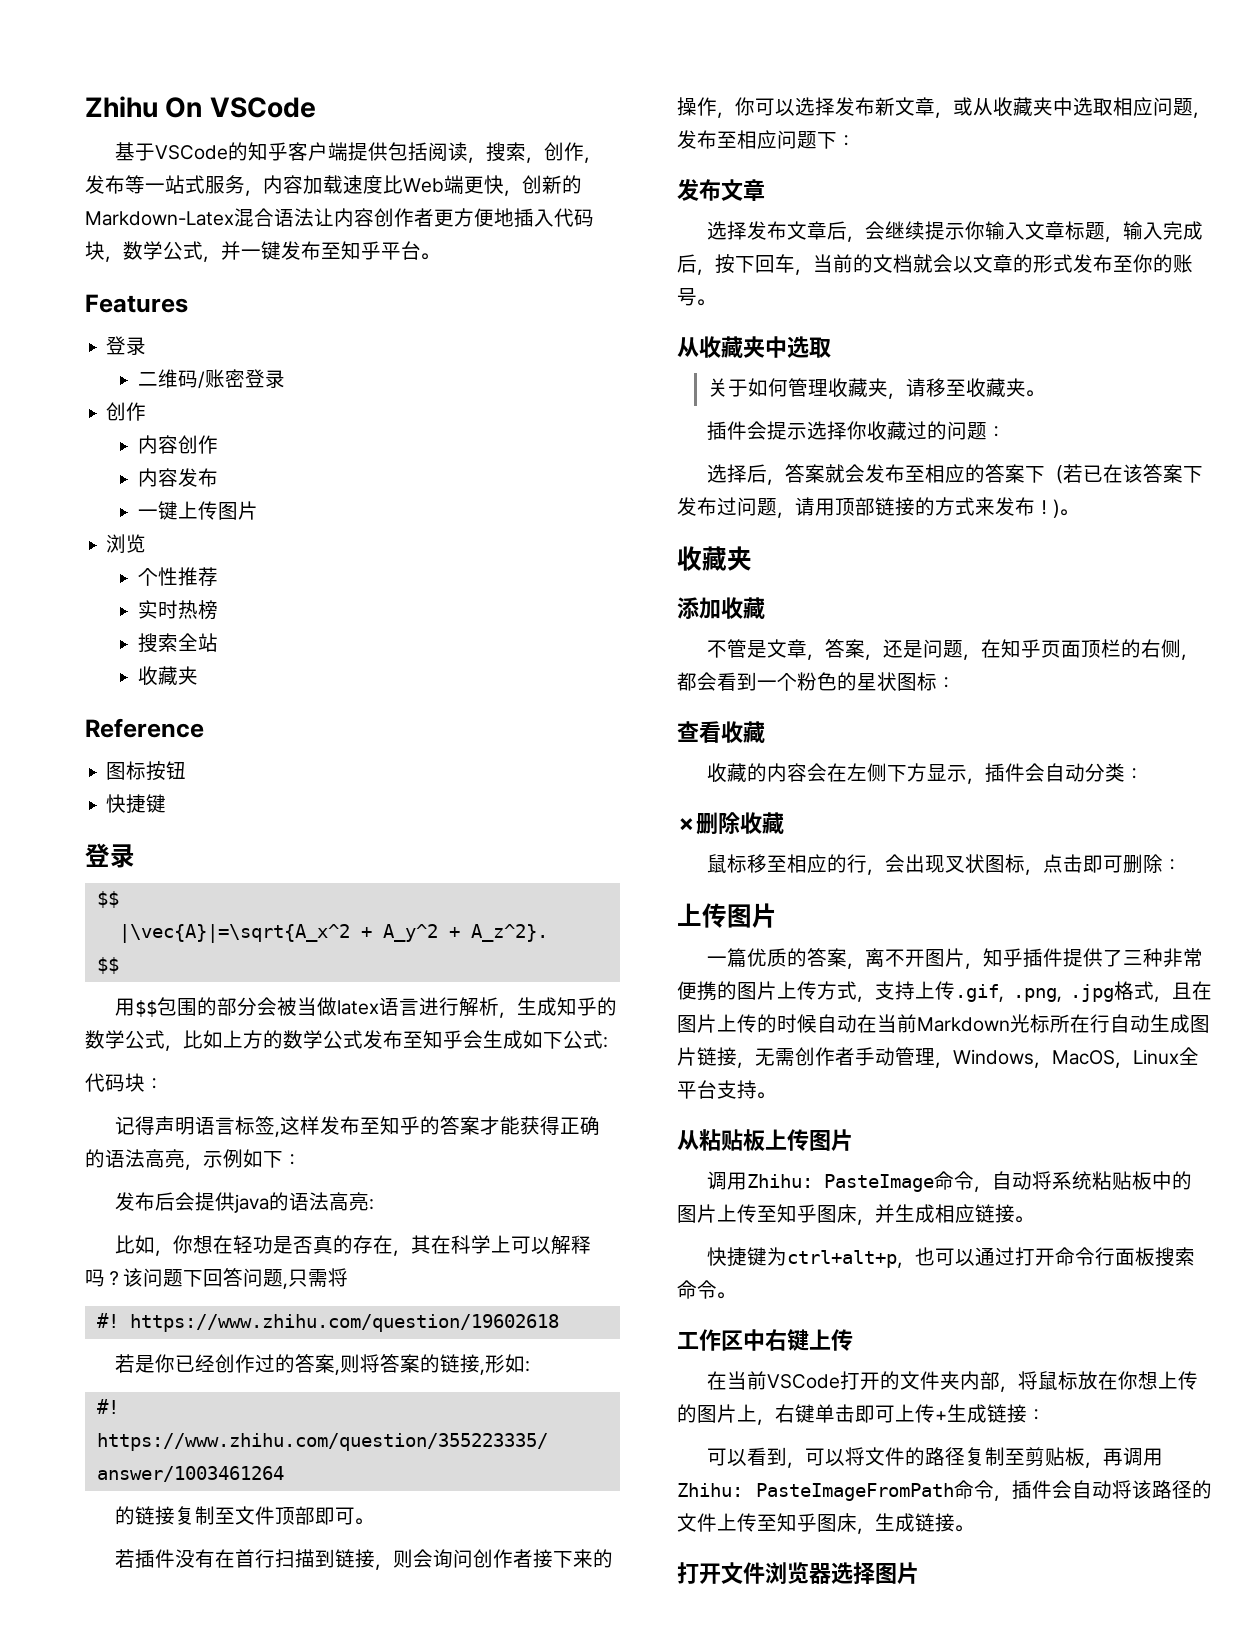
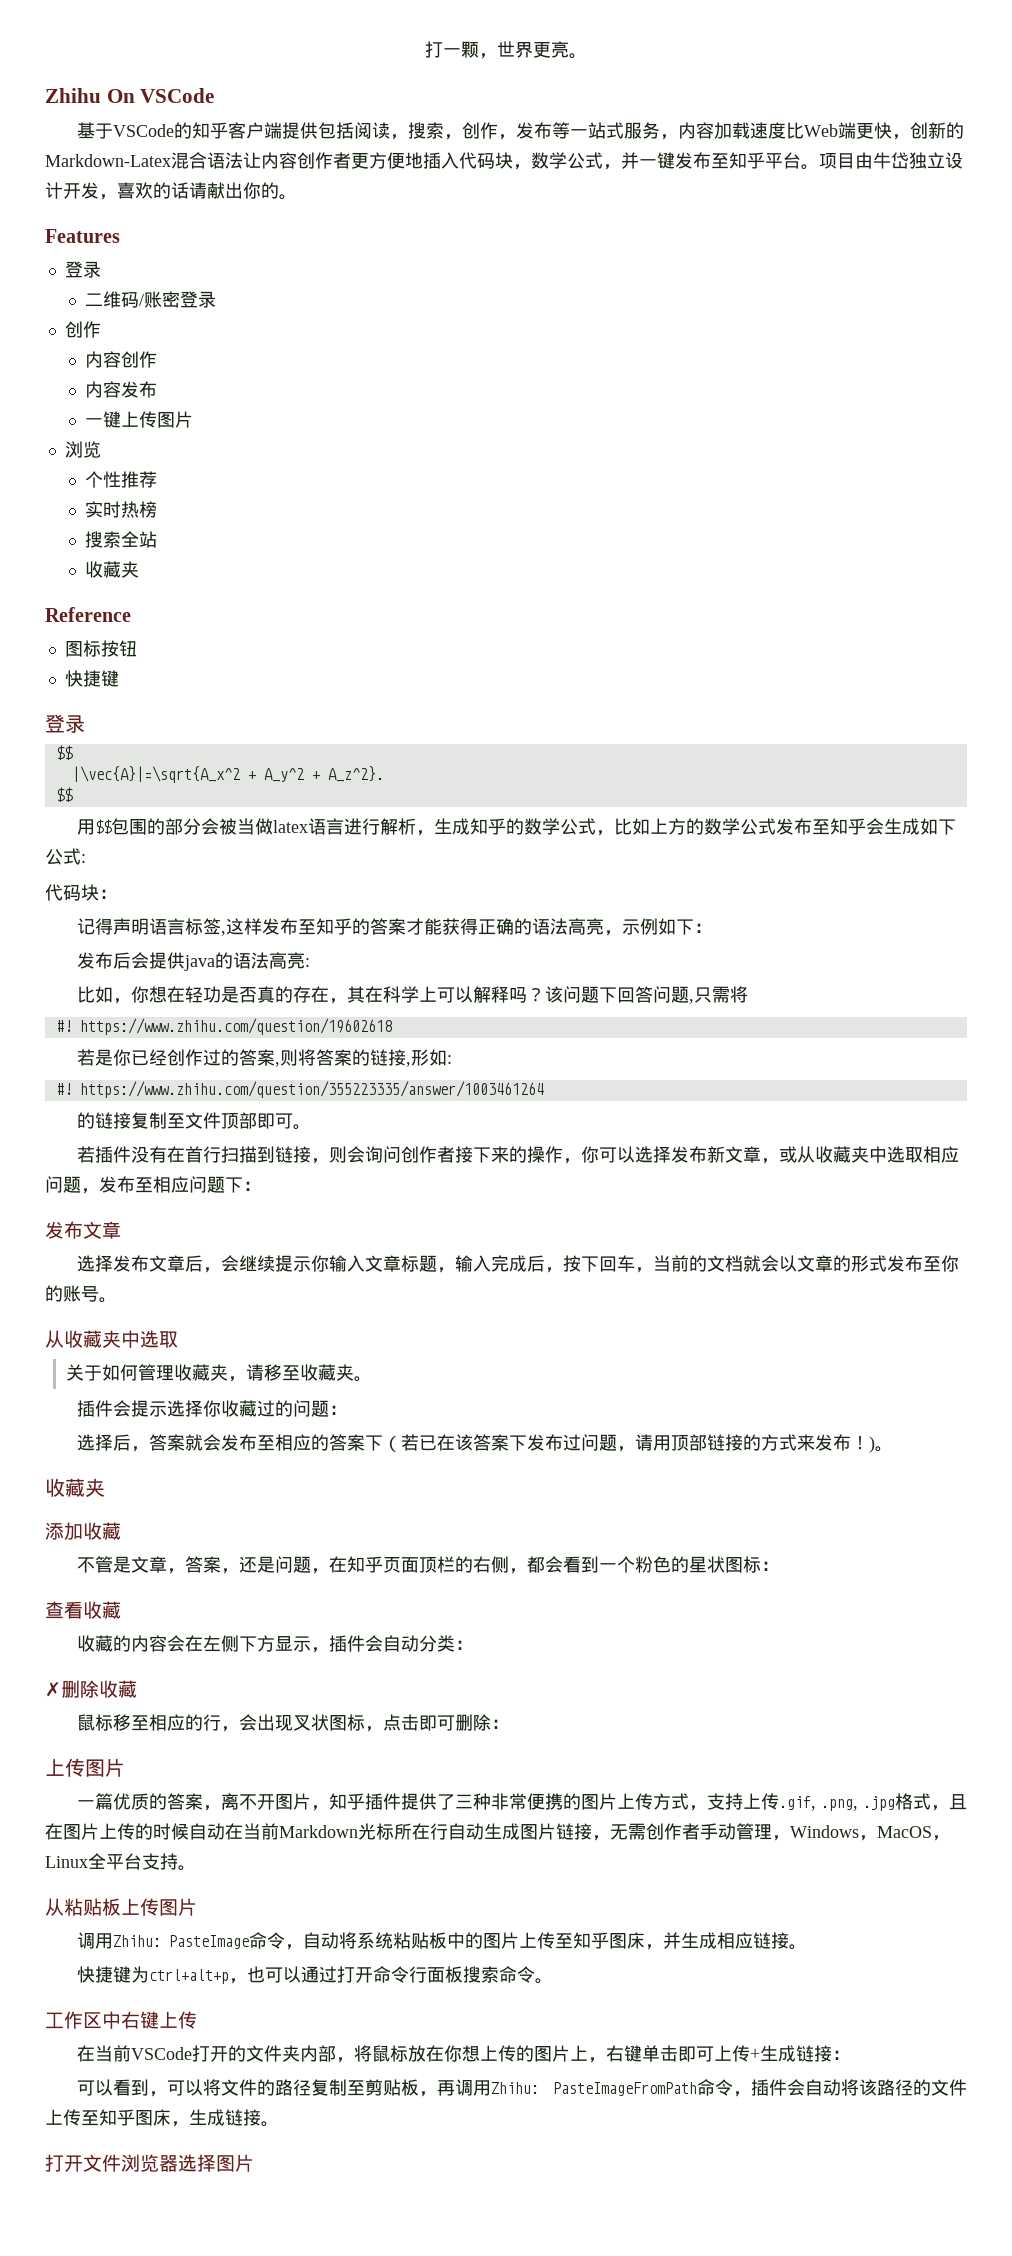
(85, 107) none -> [425,41,587,59] 打一颗，世界更亮。 //
(439, 256) none -> [819,152,963,169] [45,182,297,200] 项目由牛岱独立设计开发，喜欢的话请献出你的。

